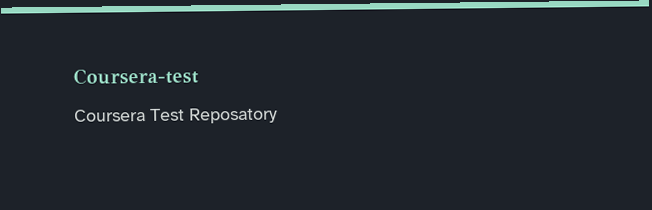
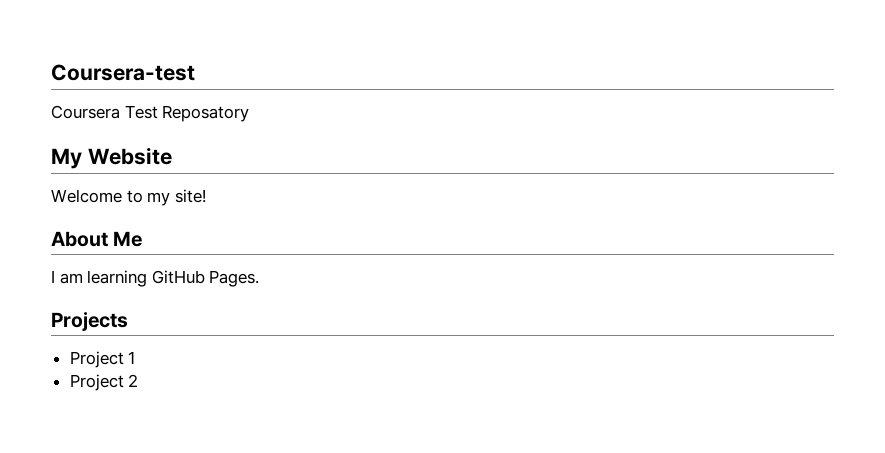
(278, 115) none -> [51,147,172,169] [51,189,206,206] [51,231,143,247] [51,270,260,287] [51,312,128,331] [69,351,136,368] [69,374,139,391] // My Website // Welcome to my site! // About Me // I am learning GitHub Pages. // Projects // Project 1 // Project 2

